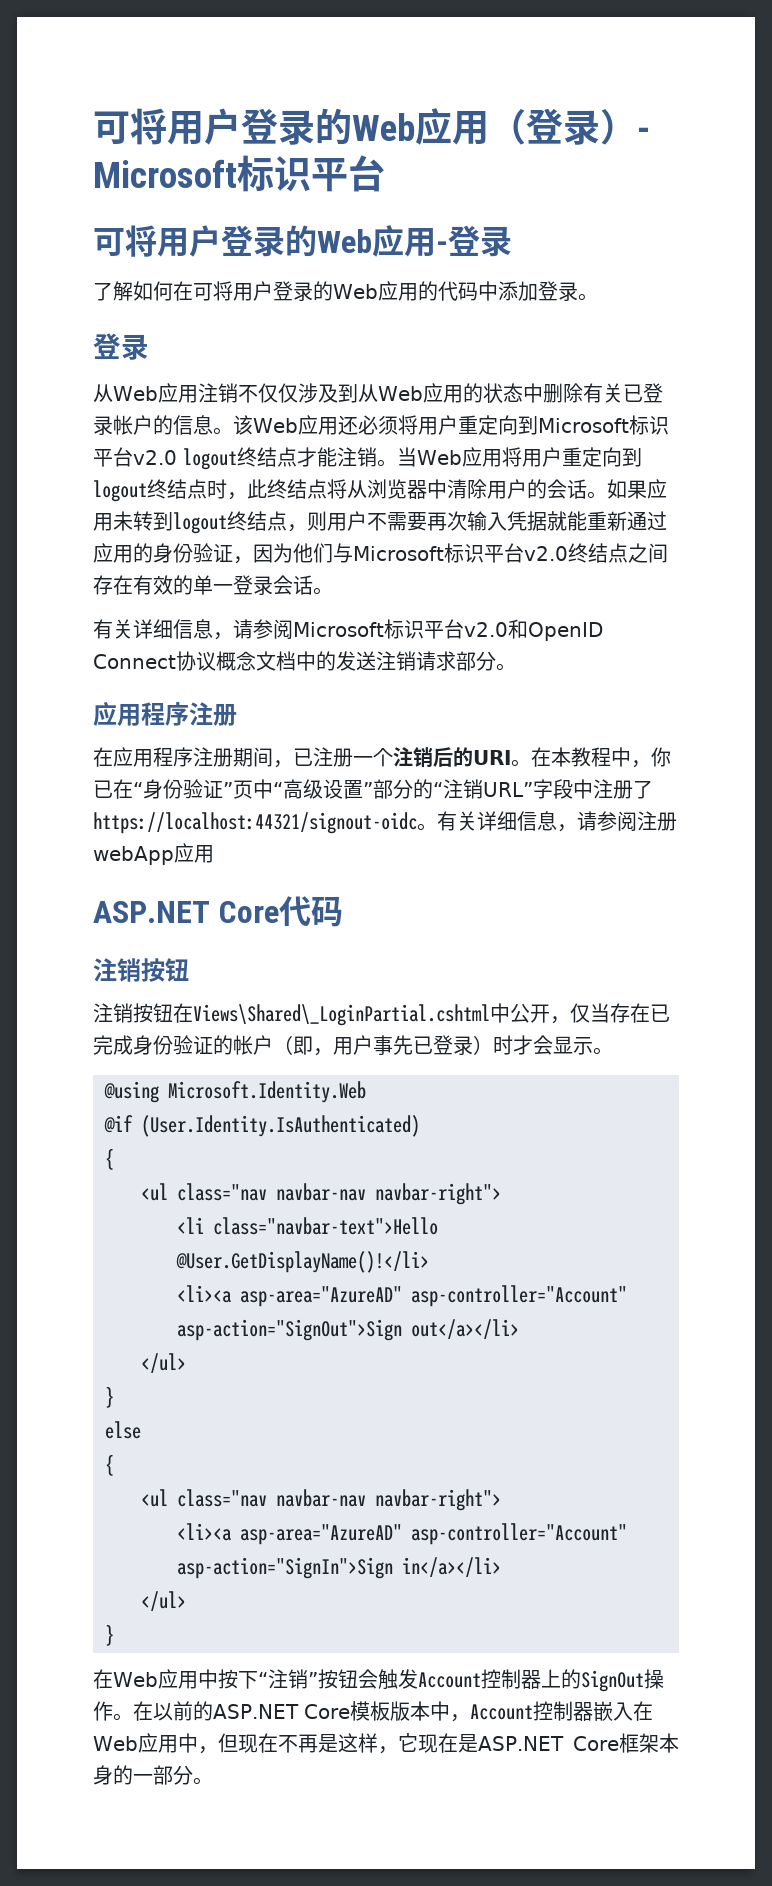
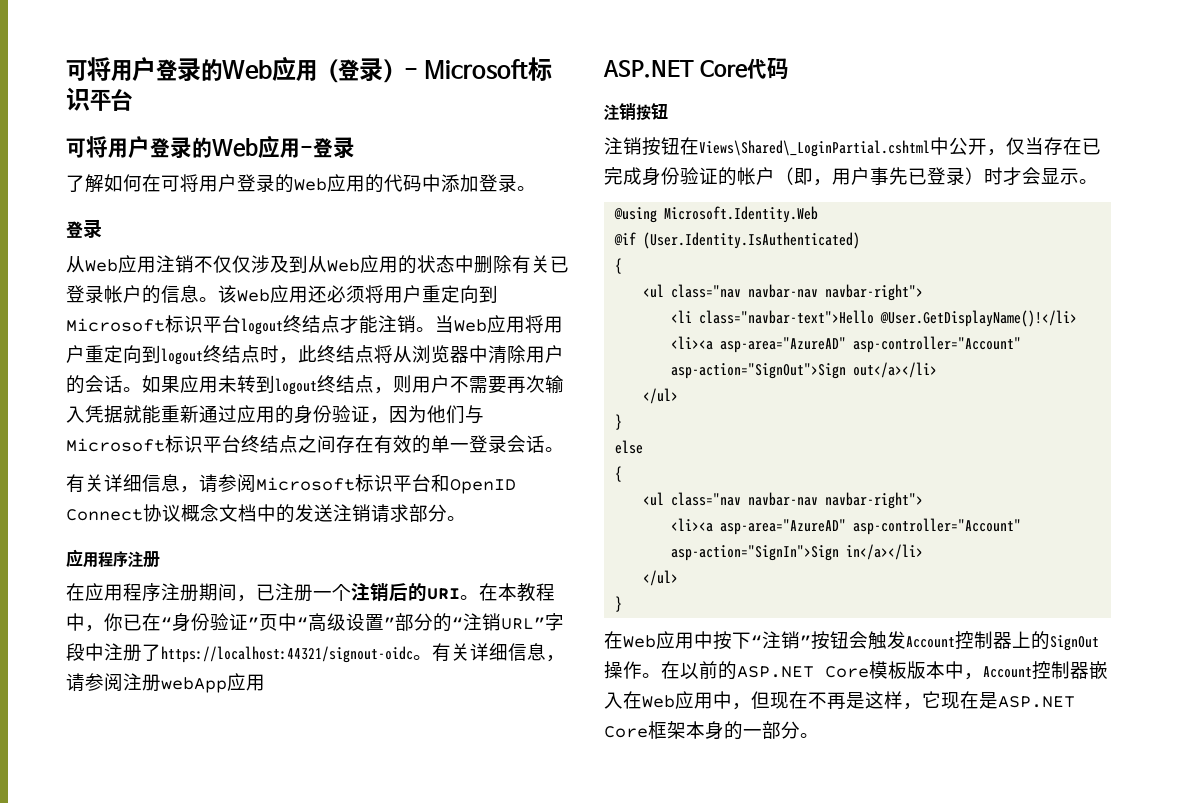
[133,450,177,465] v2.0 -> (241, 324) none
[524,546,568,561] v2.0 -> (241, 444) none
[464,622,508,637] v2.0 -> (431, 483) none

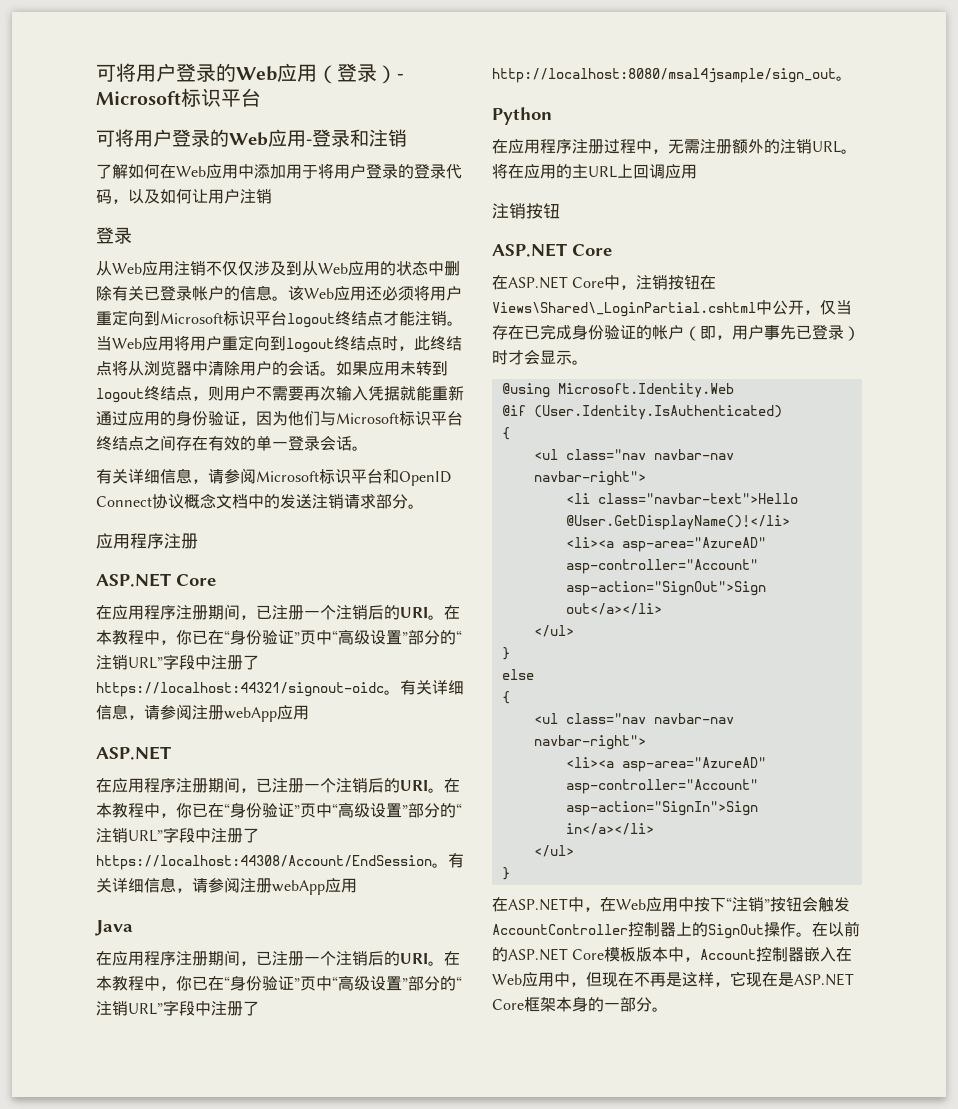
(355, 148) none -> [350,129,407,147] 和注销
[161,174,536,193] 可将用户登录的Web应用的代码中添加登录。 -> [176,163,462,179] [96,189,272,204] Web应用中添加用于将用户登录的登录代码，以及如何让用户注销
(160, 559) none -> [96,573,216,587] // ASP.NET Core
[699,58,789,80] [604,103,668,120] Core代码 // 注销按钮 // -> [96,777,460,793] [96,802,462,818] [96,827,259,843] [96,853,464,870] [96,877,357,895] [95,920,133,936] [96,950,460,966] [96,975,462,991] [96,1000,259,1016] [492,68,852,83] [492,107,552,125] [492,139,857,154] [492,163,697,179] [492,203,560,219] [492,243,612,257] [492,275,637,290] // 在应用程序注册期间，已注册一个注销后的URI。在本教程中，你已在“身份验证”页中“高级设置”部分的“注销URL”字段中注册了https://localhost:44308/Account/EndSession。有关详细信息，请参阅注册webApp应用 // Java // 在应用程序注册期间，已注册一个注销后的URI。在本教程中，你已在“身份验证”页中“高级设置”部分的“注销URL”字段中注册了http://localhost:8080/msal4jsample/sign_out。 // Python // 在应用程序注册过程中，无需注册额外的注销URL。将在应用的主URL上回调应用 // 注销按钮 // ASP.NET Core // 在ASP.NET Core中，
(623, 640) none -> [508,897,616,912] ASP.NET中，在
[906,636,955,648] Account -> [492,924,628,935] AccountController

